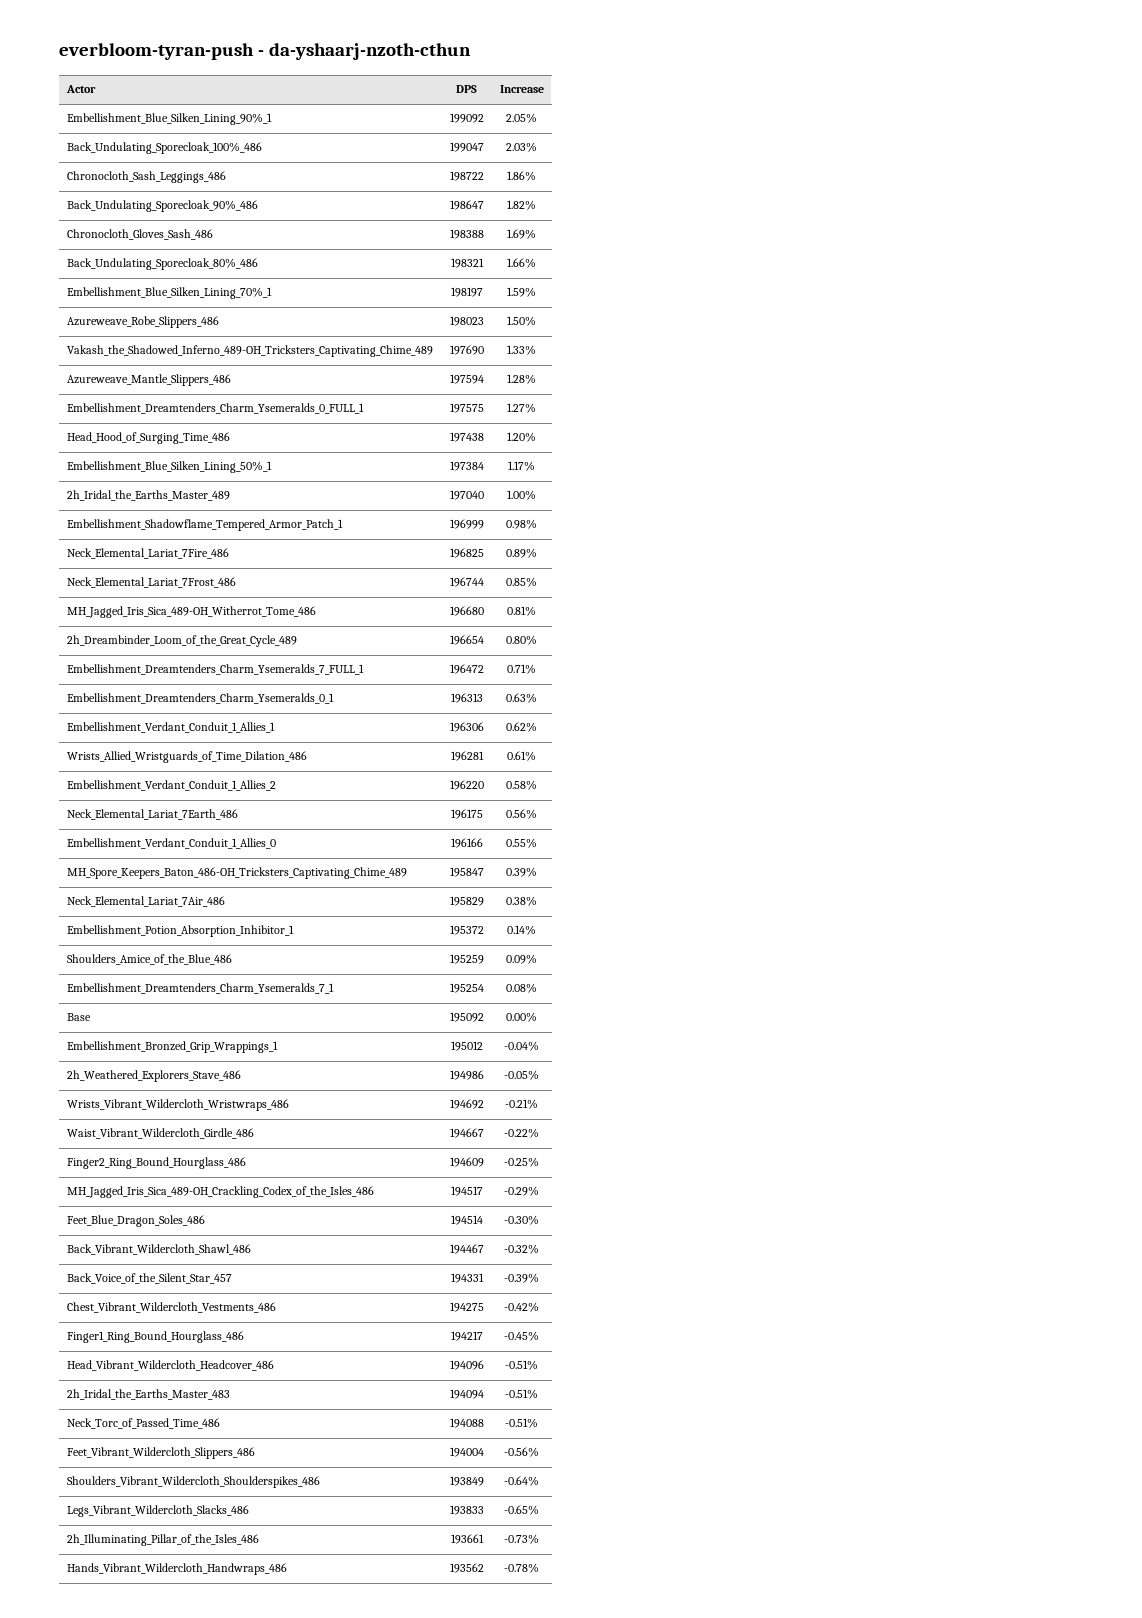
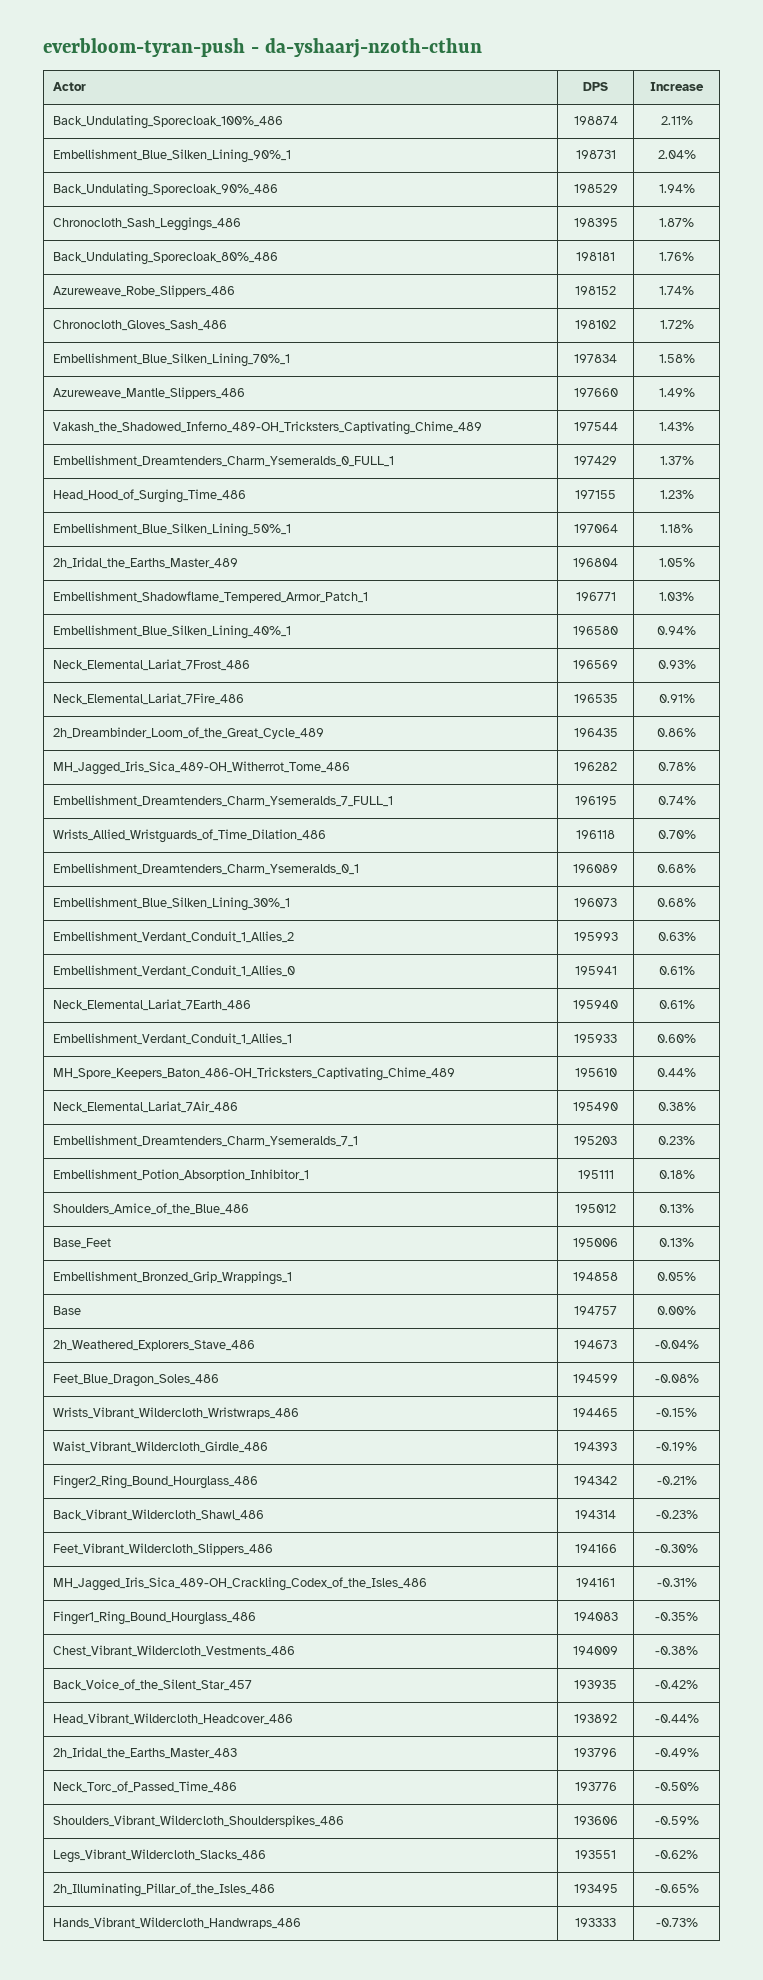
[66,113,272,125] [449,113,484,123] [506,113,537,123] [66,142,262,154] [449,142,484,152] [506,142,537,152] [66,171,226,183] [449,171,484,181] [507,171,536,181] [66,200,258,212] [449,200,484,210] [507,200,536,210] [66,229,213,240] [449,229,484,239] [507,229,536,239] [66,258,258,270] [450,258,484,268] [507,258,536,268] [66,287,272,299] [450,287,483,297] [507,287,536,297] [66,316,219,328] [449,316,484,326] [507,316,536,326] [66,345,433,357] [449,345,484,355] [507,345,536,355] [66,374,231,386] [449,374,484,384] [507,374,536,384] Embellishment_Blue_Silken_Lining_90%_1 | 199092 | 2.05% // Back_Undulating_Sporecloak_100%_486 | 199047 | 2.03% // Chronocloth_Sash_Leggings_486 | 198722 | 1.86% // Back_Undulating_Sporecloak_90%_486 | 198647 | 1.82% // Chronocloth_Gloves_Sash_486 | 198388 | 1.69% // Back_Undulating_Sporecloak_80%_486 | 198321 | 1.66% // Embellishment_Blue_Silken_Lining_70%_1 | 198197 | 1.59% // Azureweave_Robe_Slippers_486 | 198023 | 1.50% // Vakash_the_Shadowed_Inferno_489-OH_Tricksters_Captivating_Chime_489 | 197690 | 1.33% // Azureweave_Mantle_Slippers_486 | 197594 | 1.28% -> [53,115,284,129] [573,116,618,125] [660,116,693,125] [53,149,292,163] [575,150,616,159] [657,150,696,159] [53,183,279,197] [573,184,618,193] [658,184,695,193] [53,217,242,231] [573,218,618,227] [659,218,694,227] [53,251,279,265] [576,252,615,261] [659,252,694,261] [53,285,236,297] [575,286,616,295] [659,286,694,295] [53,320,228,331] [575,320,616,329] [659,320,694,329] [53,353,291,367] [574,354,617,363] [658,354,695,363] [53,387,246,399] [573,388,618,397] [658,388,695,397] [53,421,483,435] [573,422,618,431] [659,422,694,431] Back_Undulating_Sporecloak_100%_486 | 198874 | 2.11% // Embellishment_Blue_Silken_Lining_90%_1 | 198731 | 2.04% // Back_Undulating_Sporecloak_90%_486 | 198529 | 1.94% // Chronocloth_Sash_Leggings_486 | 198395 | 1.87% // Back_Undulating_Sporecloak_80%_486 | 198181 | 1.76% // Azureweave_Robe_Slippers_486 | 198152 | 1.74% // Chronocloth_Gloves_Sash_486 | 198102 | 1.72% // Embellishment_Blue_Silken_Lining_70%_1 | 197834 | 1.58% // Azureweave_Mantle_Slippers_486 | 197660 | 1.49% // Vakash_the_Shadowed_Inferno_489-OH_Tricksters_Captivating_Chime_489 | 197544 | 1.43%
[449,403,484,413] [507,403,536,413] 197575 | 1.27% -> [574,456,617,465] [659,456,694,465] 197429 | 1.37%
[449,432,484,442] [507,432,536,442] 197438 | 1.20% -> [575,490,616,499] [659,490,694,499] 197155 | 1.23%
[449,461,484,471] [508,461,535,471] 197384 | 1.17% -> [573,524,618,533] [660,524,693,533] 197064 | 1.18%
[449,490,484,500] [507,490,536,500] 197040 | 1.00% -> [573,558,618,567] [658,558,695,567] 196804 | 1.05%
[449,519,484,529] [506,519,537,529] [66,548,229,559] [449,548,484,558] [506,548,537,558] [66,577,236,588] [449,577,484,587] [506,577,537,587] [66,606,316,618] [449,606,484,616] [507,606,536,616] [66,635,297,647] [449,635,484,645] [506,635,537,645] [66,664,364,675] [449,664,484,674] [507,664,536,674] [66,693,334,704] [450,693,483,703] [506,693,537,703] [66,722,275,733] [449,722,484,732] [506,722,537,732] [66,751,307,763] [450,751,484,761] [507,751,536,761] [66,780,276,791] [449,780,484,790] [506,780,537,790] [66,809,238,820] [450,809,483,819] [506,809,537,819] [66,838,276,849] [450,838,483,848] [506,838,537,848] 196999 | 0.98% // Neck_Elemental_Lariat_7Fire_486 | 196825 | 0.89% // Neck_Elemental_Lariat_7Frost_486 | 196744 | 0.85% // MH_Jagged_Iris_Sica_489-OH_Witherrot_Tome_486 | 196680 | 0.81% // 2h_Dreambinder_Loom_of_the_Great_Cycle_489 | 196654 | 0.80% // Embellishment_Dreamtenders_Charm_Ysemeralds_7_FULL_1 | 196472 | 0.71% // Embellishment_Dreamtenders_Charm_Ysemeralds_0_1 | 196313 | 0.63% // Embellishment_Verdant_Conduit_1_Allies_1 | 196306 | 0.62% // Wrists_Allied_Wristguards_of_Time_Dilation_486 | 196281 | 0.61% // Embellishment_Verdant_Conduit_1_Allies_2 | 196220 | 0.58% // Neck_Elemental_Lariat_7Earth_486 | 196175 | 0.56% // Embellishment_Verdant_Conduit_1_Allies_0 | 196166 | 0.55% -> [575,592,616,601] [659,592,694,601] [53,625,292,639] [573,626,618,635] [657,626,696,635] [53,659,251,671] [573,660,618,669] [657,660,696,669] [53,693,245,705] [573,694,618,703] [658,694,695,703] [53,727,325,739] [573,728,618,737] [657,728,696,737] [53,761,351,775] [574,762,617,771] [657,762,696,771] [53,795,394,807] [574,796,617,805] [657,796,696,805] [53,829,327,843] [576,830,615,839] [657,830,696,839] [53,863,360,875] [573,864,618,873] [657,864,696,873] [53,897,291,911] [574,898,617,907] [657,898,696,907] [53,931,295,943] [573,932,618,941] [657,932,696,941] [53,965,296,977] [574,966,617,975] [658,966,695,975] [53,999,252,1011] [573,1000,618,1009] [658,1000,695,1009] [53,1033,293,1045] [574,1034,617,1043] [657,1034,696,1043] 196771 | 1.03% // Embellishment_Blue_Silken_Lining_40%_1 | 196580 | 0.94% // Neck_Elemental_Lariat_7Frost_486 | 196569 | 0.93% // Neck_Elemental_Lariat_7Fire_486 | 196535 | 0.91% // 2h_Dreambinder_Loom_of_the_Great_Cycle_489 | 196435 | 0.86% // MH_Jagged_Iris_Sica_489-OH_Witherrot_Tome_486 | 196282 | 0.78% // Embellishment_Dreamtenders_Charm_Ysemeralds_7_FULL_1 | 196195 | 0.74% // Wrists_Allied_Wristguards_of_Time_Dilation_486 | 196118 | 0.70% // Embellishment_Dreamtenders_Charm_Ysemeralds_0_1 | 196089 | 0.68% // Embellishment_Blue_Silken_Lining_30%_1 | 196073 | 0.68% // Embellishment_Verdant_Conduit_1_Allies_2 | 195993 | 0.63% // Embellishment_Verdant_Conduit_1_Allies_0 | 195941 | 0.61% // Neck_Elemental_Lariat_7Earth_486 | 195940 | 0.61% // Embellishment_Verdant_Conduit_1_Allies_1 | 195933 | 0.60%
[449,867,484,877] [506,867,537,877] 195847 | 0.39% -> [574,1068,617,1077] [657,1068,696,1077] 195610 | 0.44%
[449,896,484,906] 195829 -> [573,1102,618,1111] 195490
(537, 901) none -> [53,1135,359,1147] [574,1136,617,1145] [658,1136,695,1145] // Embellishment_Dreamtenders_Charm_Ysemeralds_7_1 | 195203 | 0.23%
[449,925,484,935] [507,925,536,935] 195372 | 0.14% -> [577,1170,614,1179] [658,1170,695,1179] 195111 | 0.18%
[449,954,484,964] [506,954,537,964] [66,983,334,994] [449,983,484,993] [506,983,537,993] 195259 | 0.09% // Embellishment_Dreamtenders_Charm_Ysemeralds_7_1 | 195254 | 0.08% -> [575,1204,616,1213] [659,1204,694,1213] [53,1238,112,1249] [573,1238,618,1247] [659,1238,694,1247] [53,1271,293,1285] [573,1272,618,1281] [657,1272,696,1281] 195012 | 0.13% // Base_Feet | 195006 | 0.13% // Embellishment_Bronzed_Grip_Wrappings_1 | 194858 | 0.05%
[449,1012,484,1022] 195092 -> [574,1306,617,1315] 194757
[66,1041,278,1053] [450,1041,483,1051] Embellishment_Bronzed_Grip_Wrappings_1 | 195012 -> [53,1340,256,1351] [574,1340,617,1349] 2h_Weathered_Explorers_Stave_486 | 194673
[66,1070,241,1082] [449,1070,484,1080] [504,1070,539,1080] [66,1099,289,1111] [449,1099,484,1109] [505,1099,538,1109] [66,1128,254,1139] [449,1128,484,1138] [504,1128,539,1138] [66,1157,246,1169] [449,1157,484,1167] [504,1157,539,1167] [66,1186,374,1198] [450,1186,483,1196] [504,1186,539,1196] [66,1215,205,1227] [450,1215,483,1225] [504,1215,539,1225] [66,1244,251,1255] [449,1244,484,1254] [504,1244,539,1254] [66,1273,232,1284] [450,1273,484,1283] [504,1273,539,1283] [66,1302,276,1313] [449,1302,484,1312] [504,1302,539,1312] [66,1331,244,1343] [450,1331,483,1341] [504,1331,539,1341] 2h_Weathered_Explorers_Stave_486 | 194986 | -0.05% // Wrists_Vibrant_Wildercloth_Wristwraps_486 | 194692 | -0.21% // Waist_Vibrant_Wildercloth_Girdle_486 | 194667 | -0.22% // Finger2_Ring_Bound_Hourglass_486 | 194609 | -0.25% // MH_Jagged_Iris_Sica_489-OH_Crackling_Codex_of_the_Isles_486 | 194517 | -0.29% // Feet_Blue_Dragon_Soles_486 | 194514 | -0.30% // Back_Vibrant_Wildercloth_Shawl_486 | 194467 | -0.32% // Back_Voice_of_the_Silent_Star_457 | 194331 | -0.39% // Chest_Vibrant_Wildercloth_Vestments_486 | 194275 | -0.42% // Finger1_Ring_Bound_Hourglass_486 | 194217 | -0.45% -> [53,1374,220,1387] [573,1374,618,1383] [654,1374,699,1383] [53,1407,300,1419] [573,1408,618,1417] [656,1408,697,1417] [53,1441,269,1453] [574,1442,617,1451] [656,1442,697,1451] [53,1475,259,1489] [574,1476,617,1485] [656,1476,697,1485] [53,1509,265,1521] [575,1510,616,1519] [655,1510,698,1519] [53,1543,274,1555] [574,1544,617,1553] [655,1544,698,1553] [53,1577,428,1591] [576,1578,615,1587] [656,1578,697,1587] [53,1611,257,1625] [573,1612,618,1621] [655,1612,698,1621] [53,1645,296,1657] [573,1646,618,1655] [655,1646,698,1655] [53,1679,253,1691] [574,1680,617,1689] [655,1680,698,1689] Feet_Blue_Dragon_Soles_486 | 194599 | -0.08% // Wrists_Vibrant_Wildercloth_Wristwraps_486 | 194465 | -0.15% // Waist_Vibrant_Wildercloth_Girdle_486 | 194393 | -0.19% // Finger2_Ring_Bound_Hourglass_486 | 194342 | -0.21% // Back_Vibrant_Wildercloth_Shawl_486 | 194314 | -0.23% // Feet_Vibrant_Wildercloth_Slippers_486 | 194166 | -0.30% // MH_Jagged_Iris_Sica_489-OH_Crackling_Codex_of_the_Isles_486 | 194161 | -0.31% // Finger1_Ring_Bound_Hourglass_486 | 194083 | -0.35% // Chest_Vibrant_Wildercloth_Vestments_486 | 194009 | -0.38% // Back_Voice_of_the_Silent_Star_457 | 193935 | -0.42%
[449,1360,484,1370] [505,1360,538,1370] 194096 | -0.51% -> [574,1714,617,1723] [654,1714,699,1723] 193892 | -0.44%
[449,1389,484,1399] [505,1389,538,1399] 194094 | -0.51% -> [574,1748,617,1757] [654,1748,699,1757] 193796 | -0.49%
[449,1418,484,1428] [505,1418,538,1428] [66,1447,255,1459] [449,1447,484,1457] [504,1447,539,1457] 194088 | -0.51% // Feet_Vibrant_Wildercloth_Slippers_486 | 194004 | -0.56% -> [574,1782,617,1791] [654,1782,699,1791] 193776 | -0.50%
[449,1476,484,1486] [504,1476,539,1486] 193849 | -0.64% -> [573,1816,618,1825] [654,1816,699,1825] 193606 | -0.59%
[449,1505,484,1515] 193833 -> [575,1850,616,1859] [655,1850,698,1859] [53,1883,276,1897] [573,1884,618,1893] 193551 | -0.62% // 2h_Illuminating_Pillar_of_the_Isles_486 | 193495
[66,1534,259,1546] [450,1534,484,1544] 2h_Illuminating_Pillar_of_the_Isles_486 | 193661 -> [53,1917,302,1929] [575,1918,616,1927] Hands_Vibrant_Wildercloth_Handwraps_486 | 193333
[66,1563,287,1575] [449,1563,484,1573] [504,1563,539,1573] // Hands_Vibrant_Wildercloth_Handwraps_486 | 193562 | -0.78% -> (698, 1922) none

